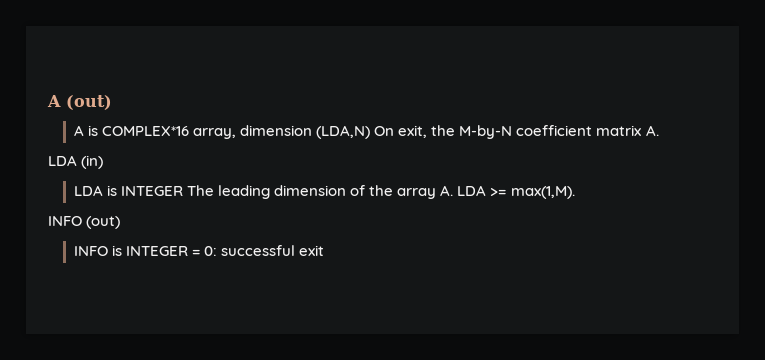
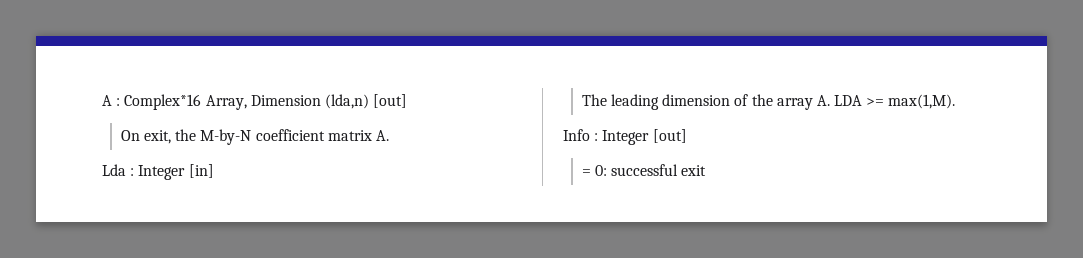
[47,95,112,110] [73,125,371,139] A (out) // A is COMPLEX*16 array, dimension (LDA,N) -> [102,94,408,110] A : Complex*16 Array, Dimension (lda,n) [out] //
[48,155,104,169] [73,185,184,196] LDA (in) // LDA is INTEGER -> [102,164,214,180] Lda : Integer [in] //
[48,216,121,229] [73,245,189,256] INFO (out) // INFO is INTEGER -> [563,129,687,145] Info : Integer [out] //

